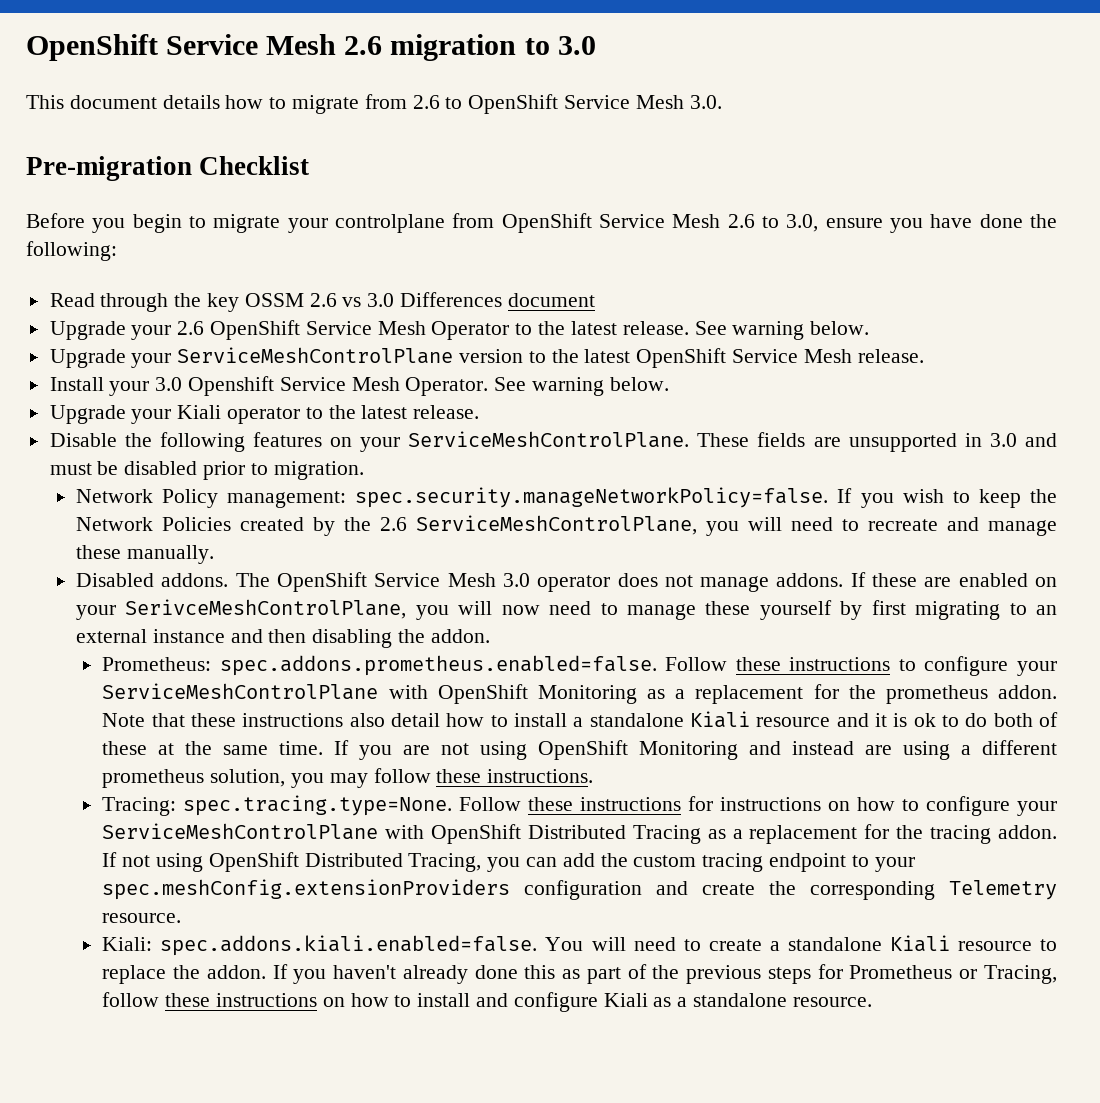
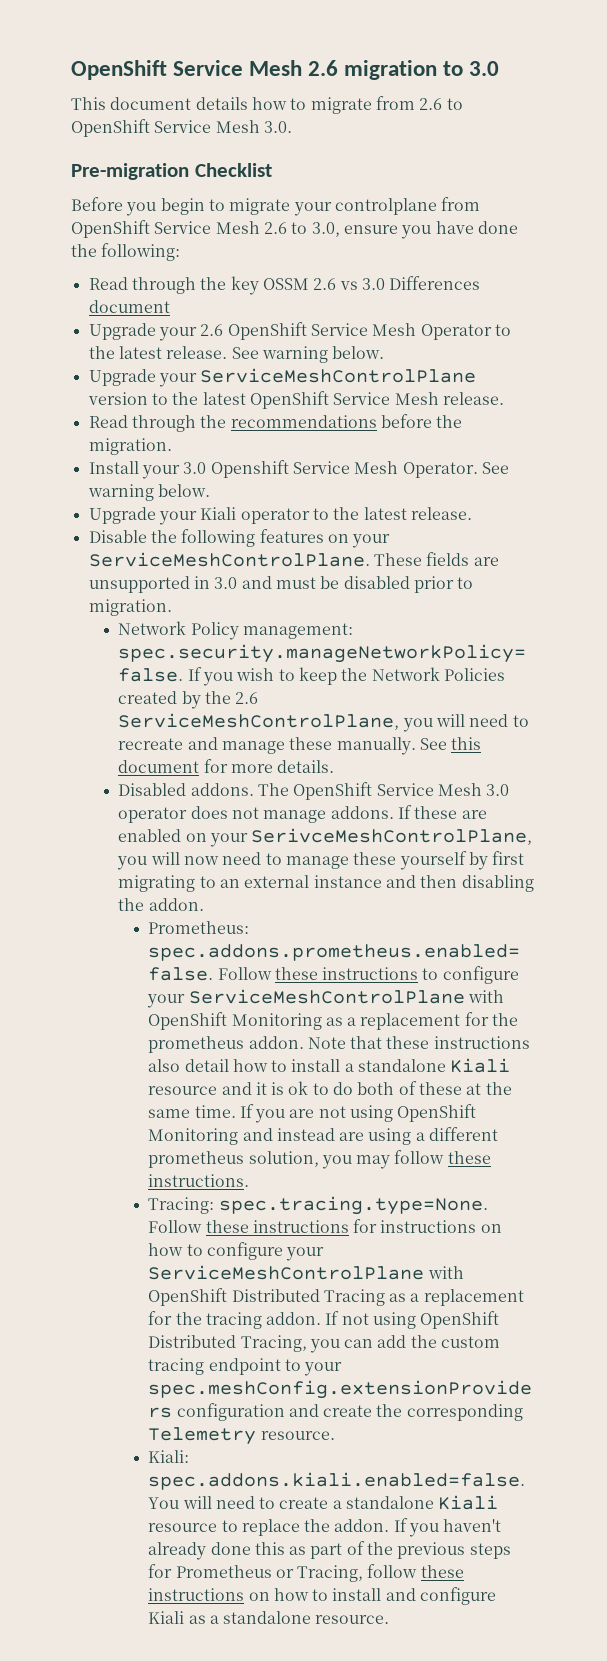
(924, 356) none -> [88,414,463,432] [88,438,172,455] // Read through the recommendations before the migration.
(214, 554) none -> [419,737,482,750] [118,759,335,773] See this document for more details.

